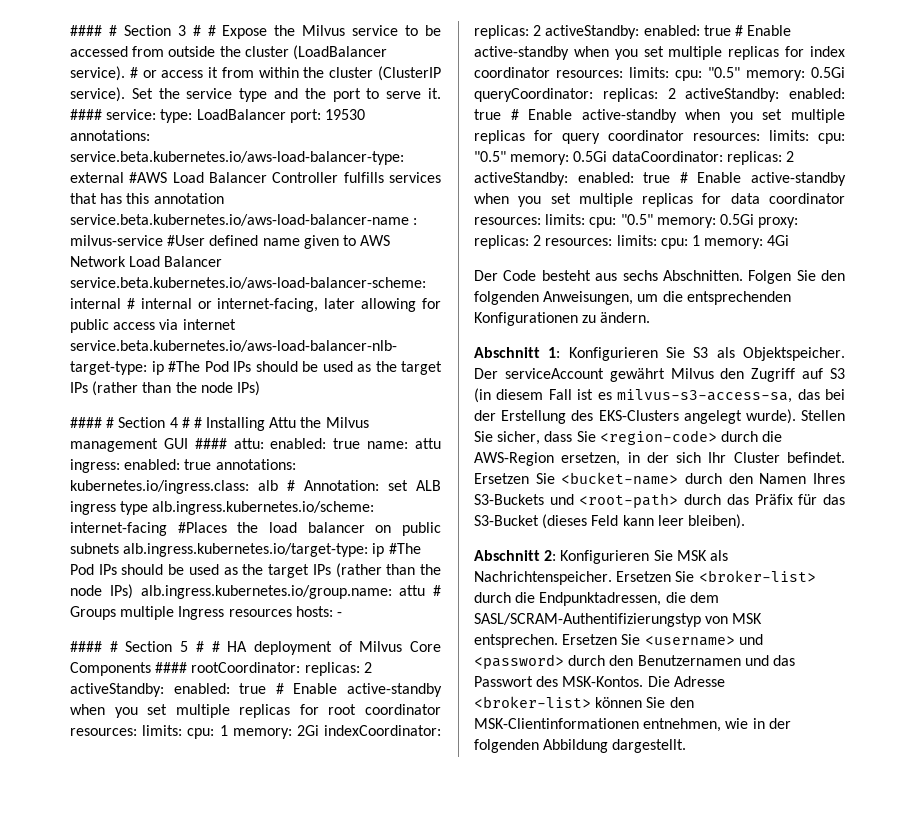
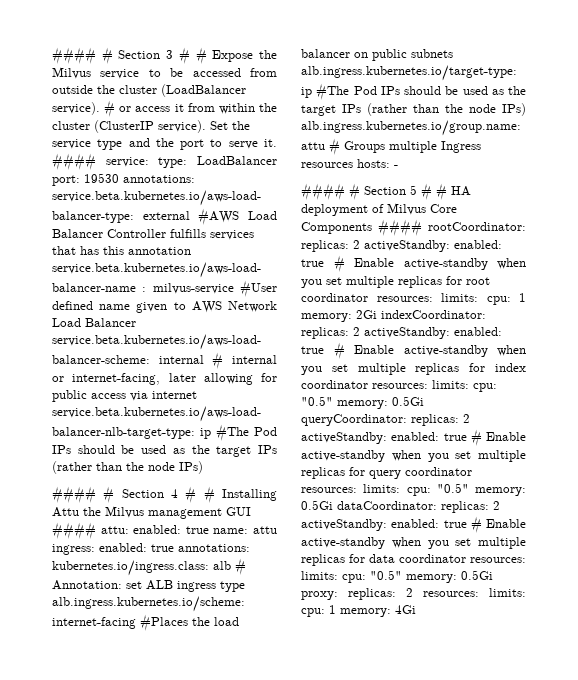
[474,270,845,284] [474,291,791,305] [474,312,651,326] [474,347,845,361] [474,368,845,382] [474,388,845,403] [474,409,845,424] [474,430,783,445] [474,452,845,466] [474,472,845,485] [474,493,845,508] [474,514,745,529] [474,550,728,564] [474,570,816,585] [474,592,719,606] [474,613,763,627] [474,634,763,648] [474,654,795,669] [474,676,725,687] [474,696,694,708] [474,718,791,732] [474,739,687,753] // Der Code besteht aus sechs Abschnitten. Folgen Sie den folgenden Anweisungen, um die entsprechenden Konfigurationen zu ändern. // Abschnitt 1: Konfigurieren Sie S3 als Objektspeicher. Der serviceAccount gewährt Milvus den Zugriff auf S3 (in diesem Fall ist es milvus-s3-access-sa, das bei der Erstellung des EKS-Clusters angelegt wurde). Stellen Sie sicher, dass Sie <region-code> durch die AWS-Region ersetzen, in der sich Ihr Cluster befindet. Ersetzen Sie <bucket-name> durch den Namen Ihres S3-Buckets und <root-path> durch das Präfix für das S3-Bucket (dieses Feld kann leer bleiben). // Abschnitt 2: Konfigurieren Sie MSK als Nachrichtenspeicher. Ersetzen Sie <broker-list> durch die Endpunktadressen, die dem SASL/SCRAM-Authentifizierungstyp von MSK entsprechen. Ersetzen Sie <username> und <password> durch den Benutzernamen und das Passwort des MSK-Kontos. Die Adresse <broker-list> können Sie den MSK-Clientinformationen entnehmen, wie in der folgenden Abbildung dargestellt. -> (416, 609) none

